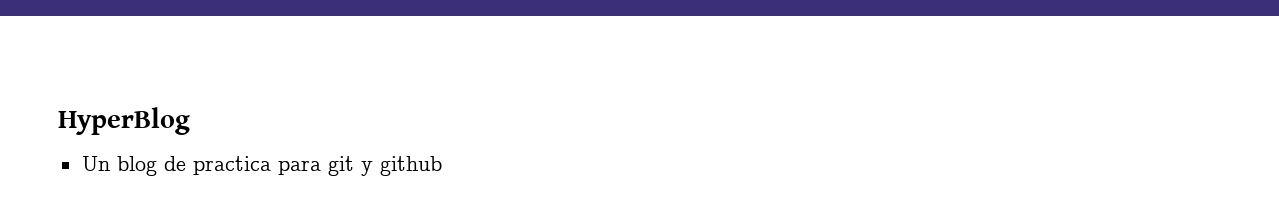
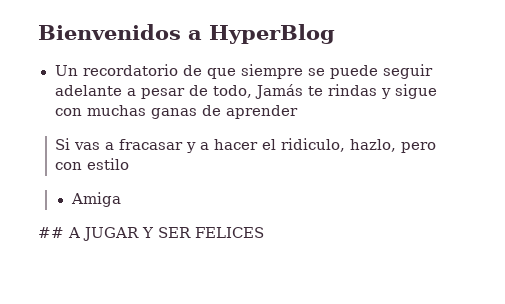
(58, 121) none -> [38,24,202,40] Bienvenidos a
[116,156,442,176] blog de practica para git y github -> [82,64,433,79] [54,84,437,99] [54,105,298,119] [55,138,437,153] [55,158,130,170] [70,192,121,207] [38,227,264,241] recordatorio de que siempre se puede seguir adelante a pesar de todo, Jamás te rindas y sigue con muchas ganas de aprender // Si vas a fracasar y a hacer el ridiculo, hazlo, pero con estilo // Amiga // ## A JUGAR Y SER FELICES

